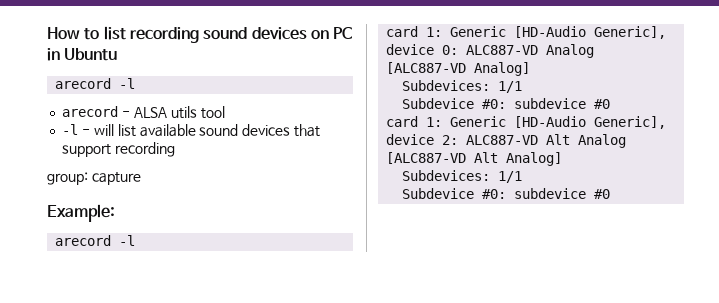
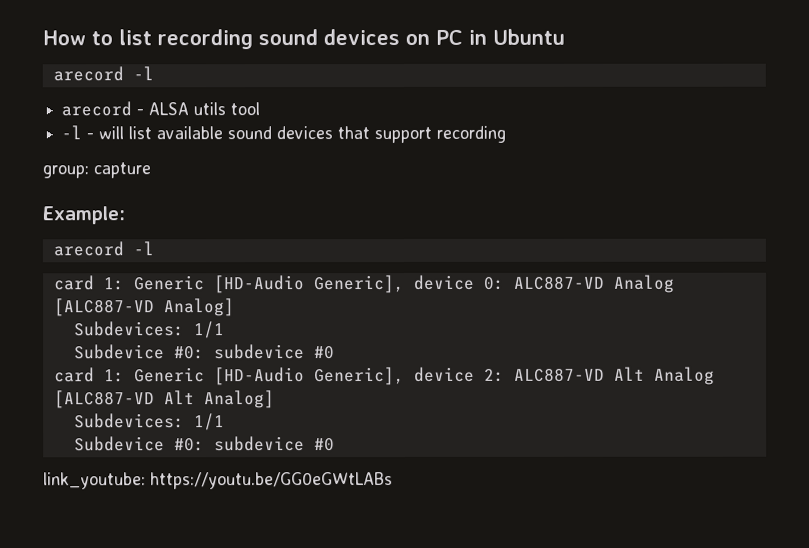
(611, 194) none -> [43,472,393,490] // link_youtube: https://youtu.be/GG0eGWtLABs

